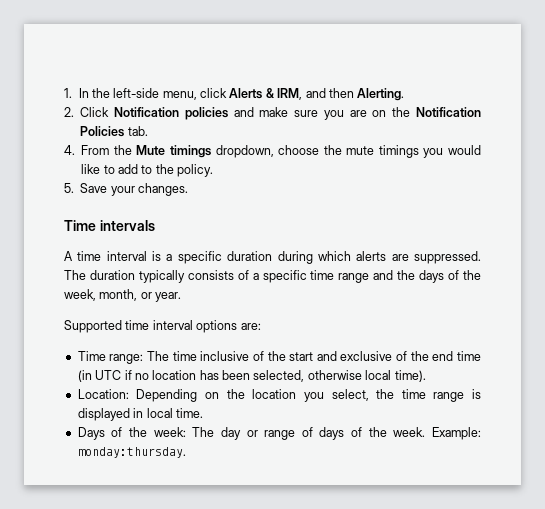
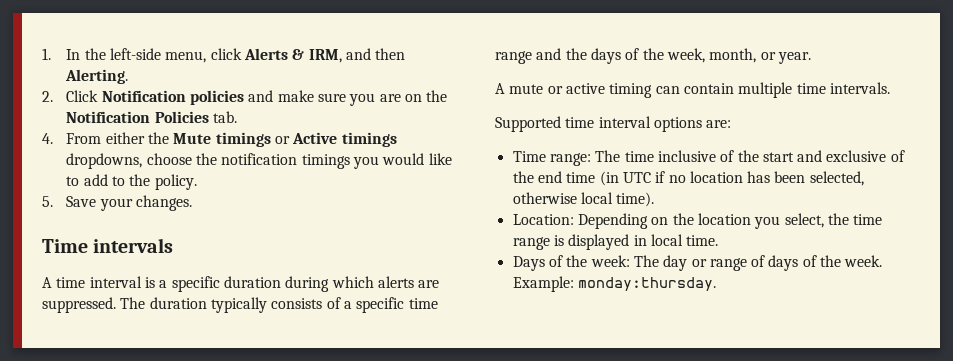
(110, 150) none -> [105,132,145,144] either
[215,145,274,158] dropdown, -> [274,132,397,147] [66,153,143,169] or Active timings dropdowns,
[346,146,375,155] mute -> [221,153,298,165] notification
(182, 297) none -> [495,82,890,98] // A mute or active timing can contain multiple time intervals.

